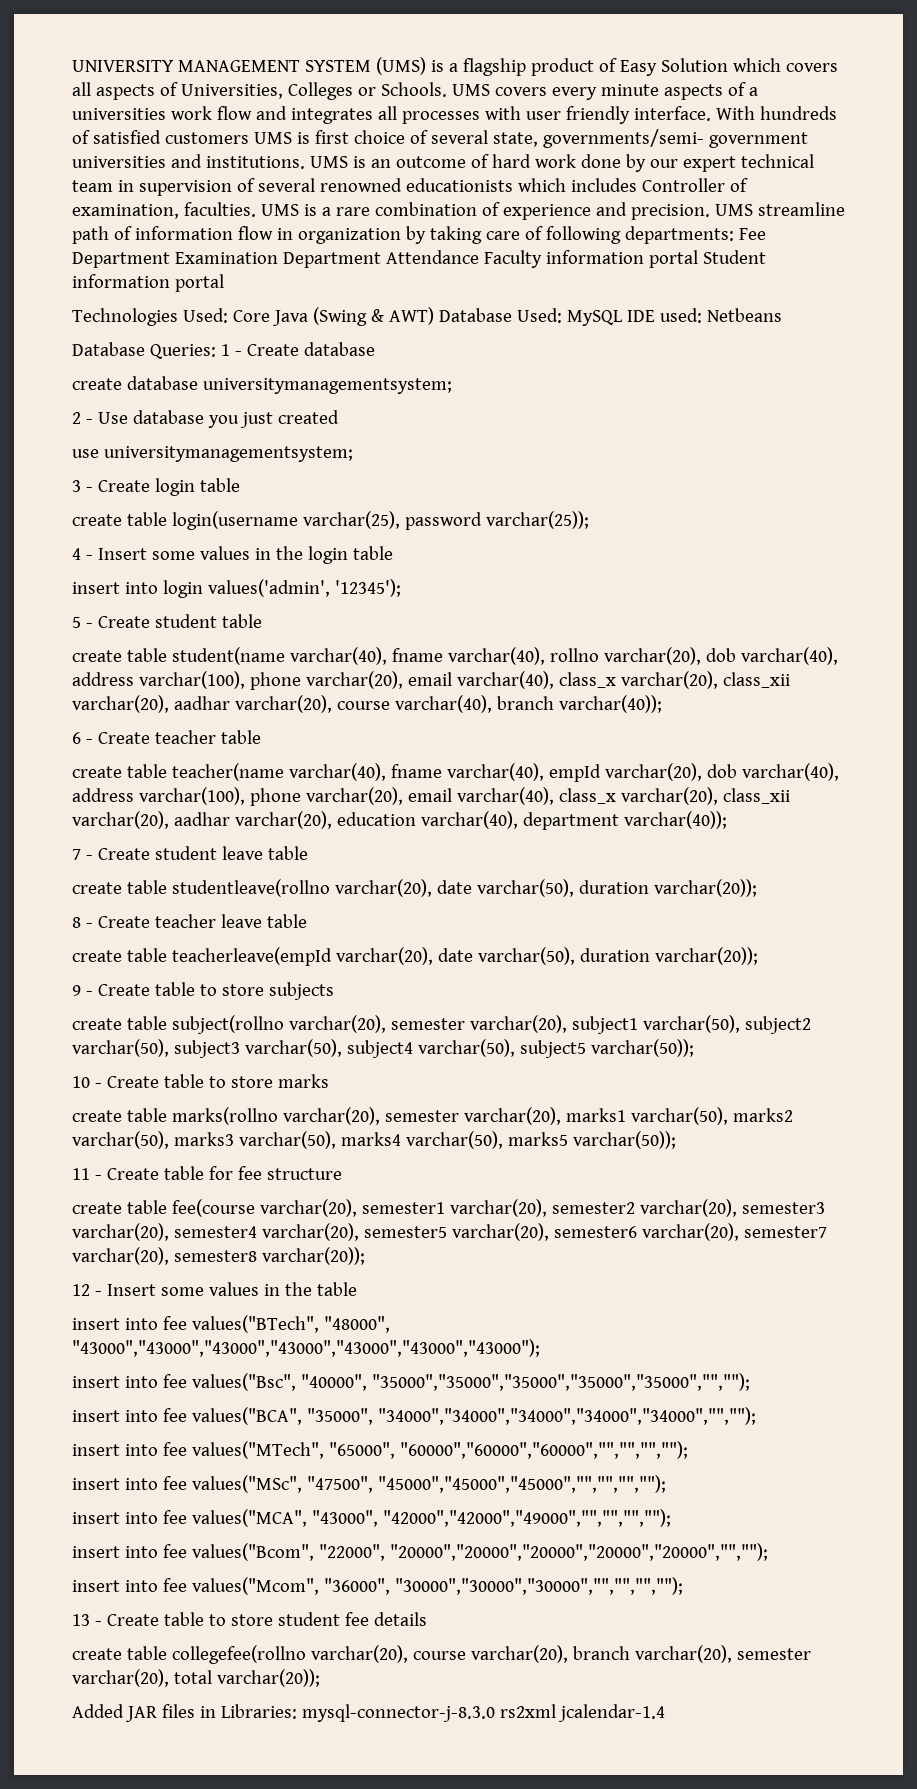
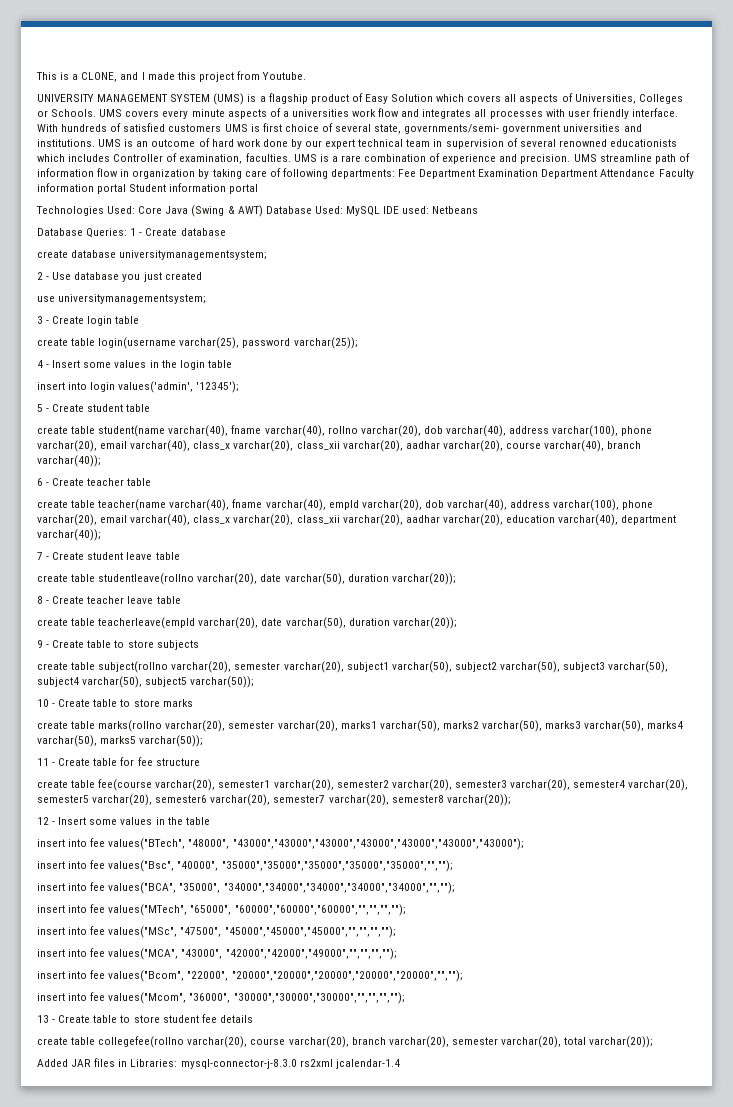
(72, 66) none -> [36,71,307,82] This is a CLONE, and I made this project from Youtube. //

